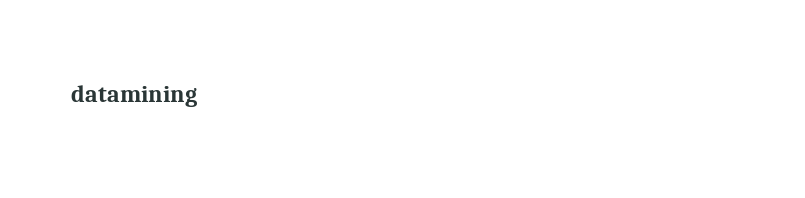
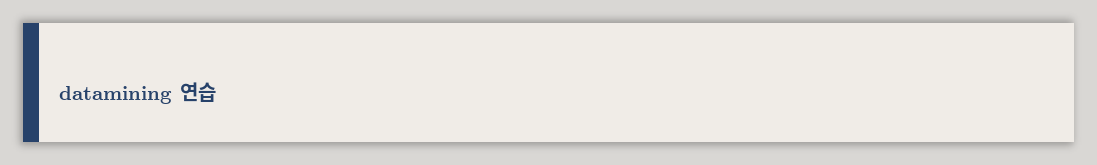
(197, 96) none -> [180,82,216,102] 연습

